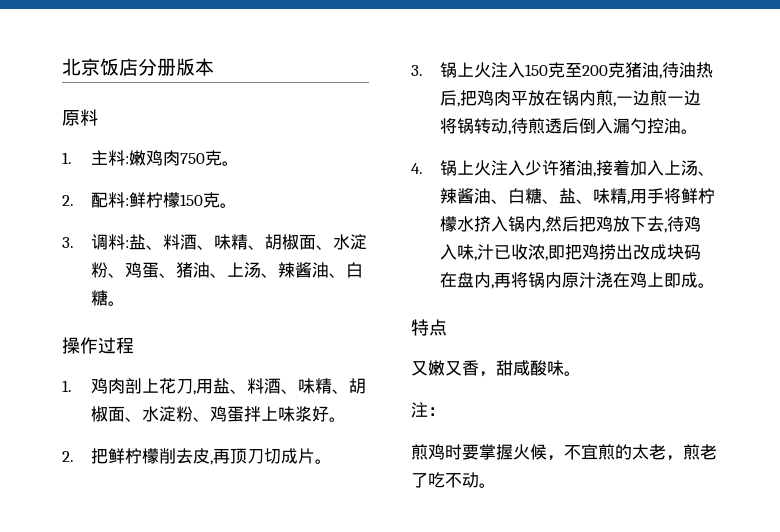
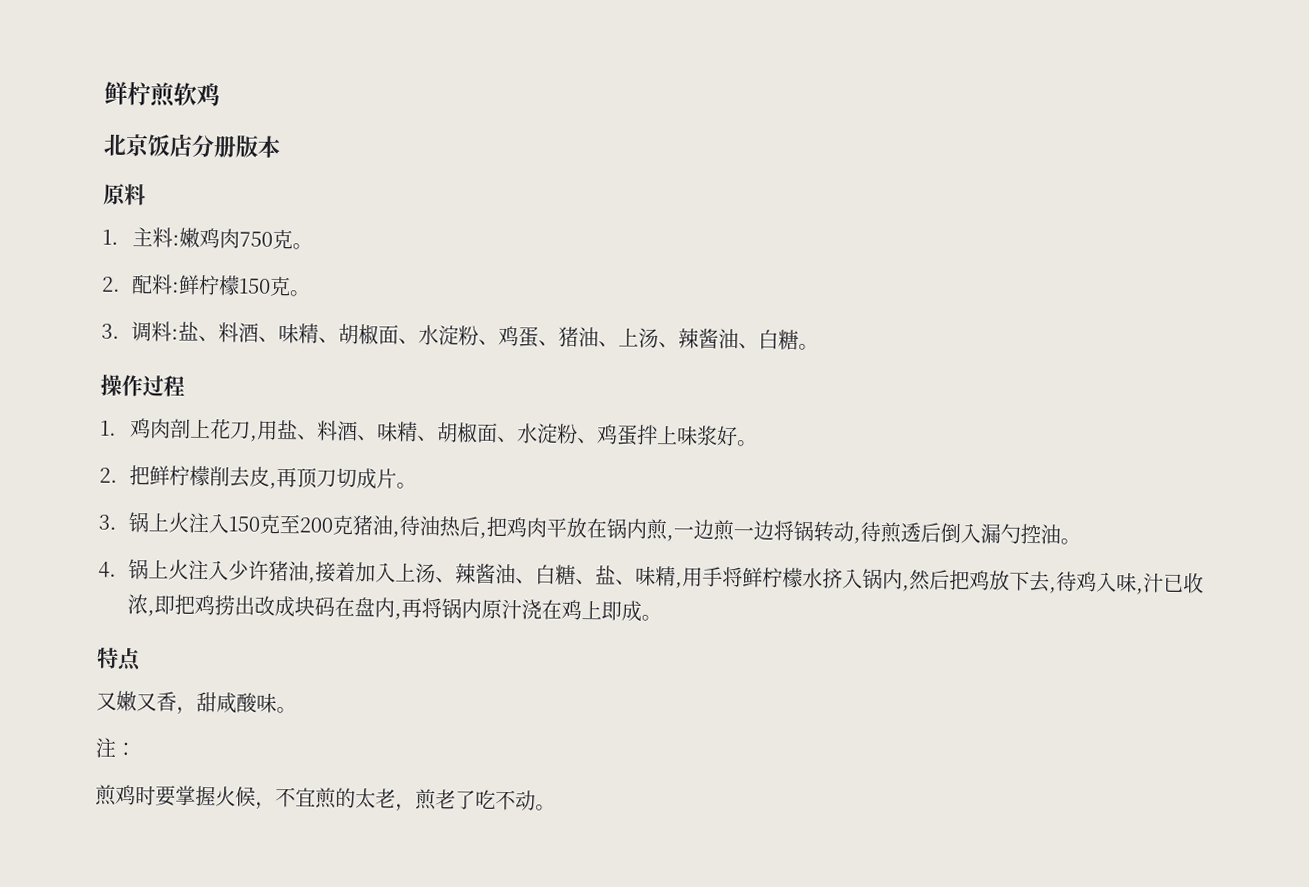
(62, 67) none -> [104,81,220,108] 鲜柠煎软鸡 //

